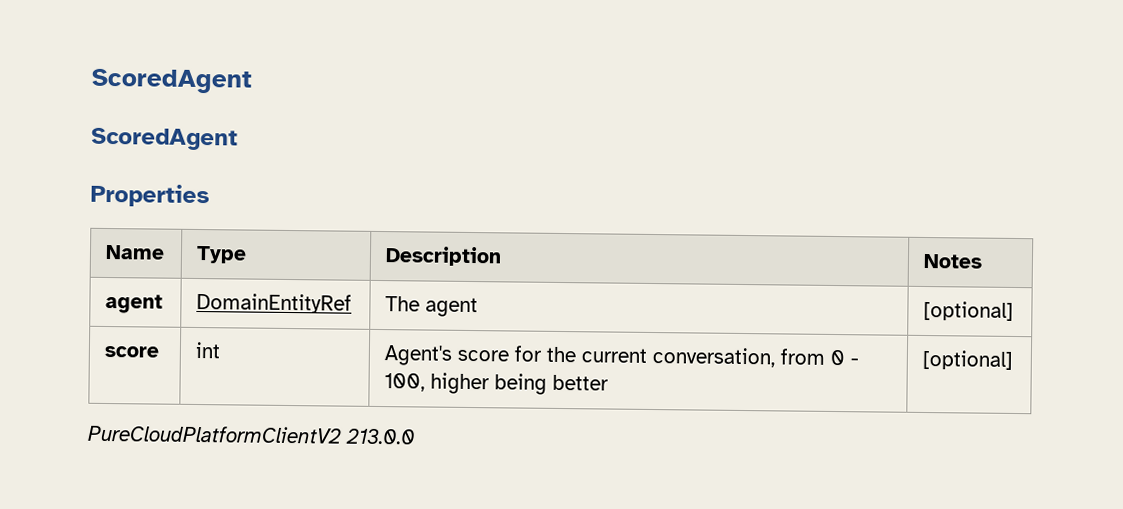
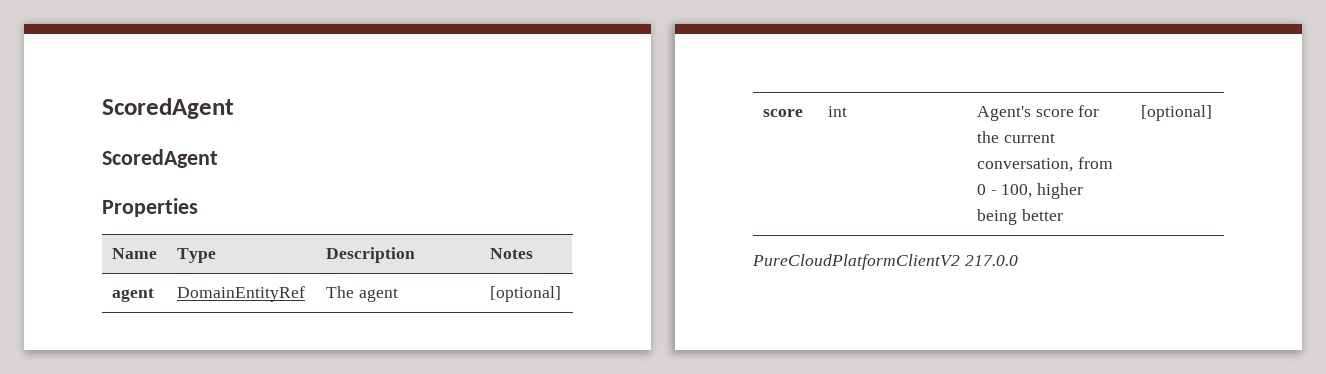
[345,428,416,445] 213.0.0 -> [964,255,1018,266] 217.0.0

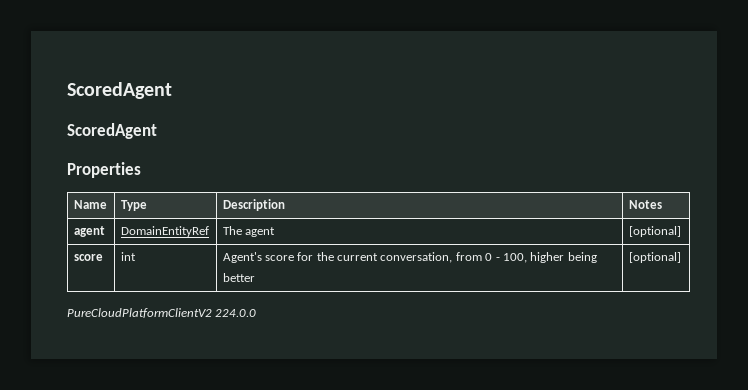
[964,255,1018,266] 217.0.0 -> [215,309,257,317] 224.0.0

